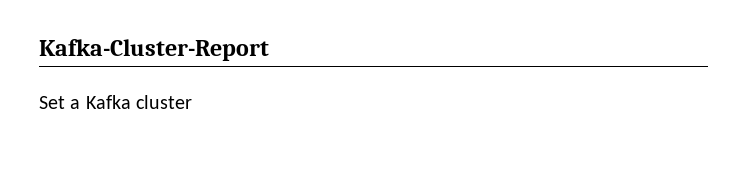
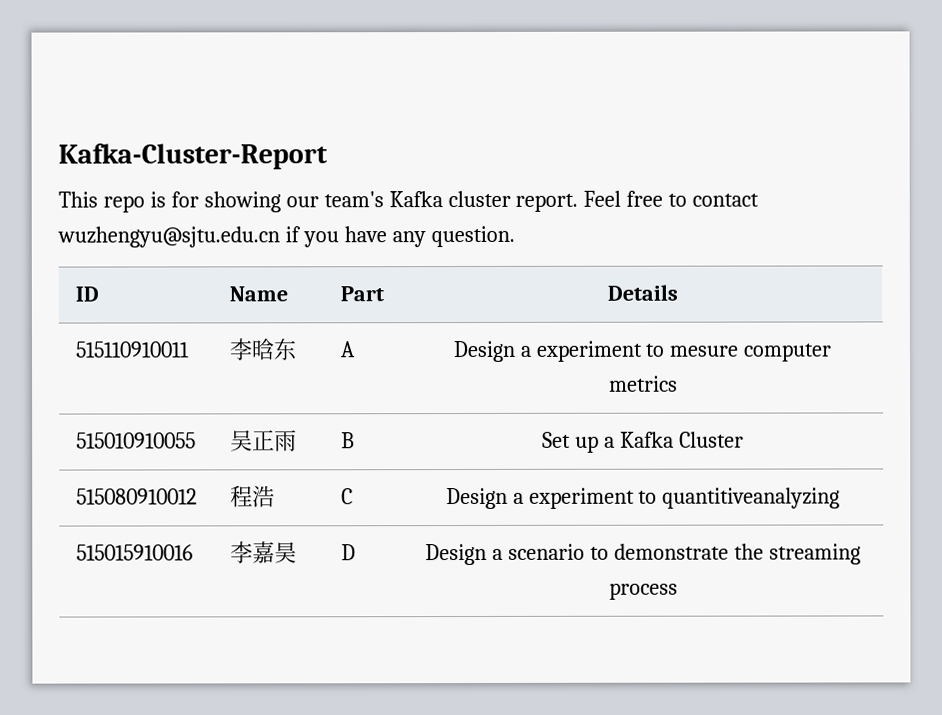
[39,95,193,109] Set a Kafka cluster -> [58,190,760,213] [57,225,515,248] [74,286,99,302] [228,286,288,302] [339,286,384,302] [606,284,678,301] [74,341,189,358] [228,338,297,361] [339,341,355,358] [452,340,833,363] [608,375,678,392] [75,432,196,449] [229,429,297,452] [340,432,355,449] [542,431,744,453] [75,488,197,505] [229,485,275,508] [340,488,353,505] [445,487,841,510] [75,544,193,561] [229,541,297,564] [340,544,356,561] [425,543,861,566] [608,582,678,600] This repo is for showing our team's Kafka cluster report. Feel free to contact wuzhengyu@sjtu.edu.cn if you have any question. // ID | Name | Part | Details // 515110910011 | 李晗东 | A | Design a experiment to mesure computer metrics // 515010910055 | 吴正雨 | B | Set up a Kafka Cluster // 515080910012 | 程浩 | C | Design a experiment to quantitiveanalyzing // 515015910016 | 李嘉昊 | D | Design a scenario to demonstrate the streaming process

